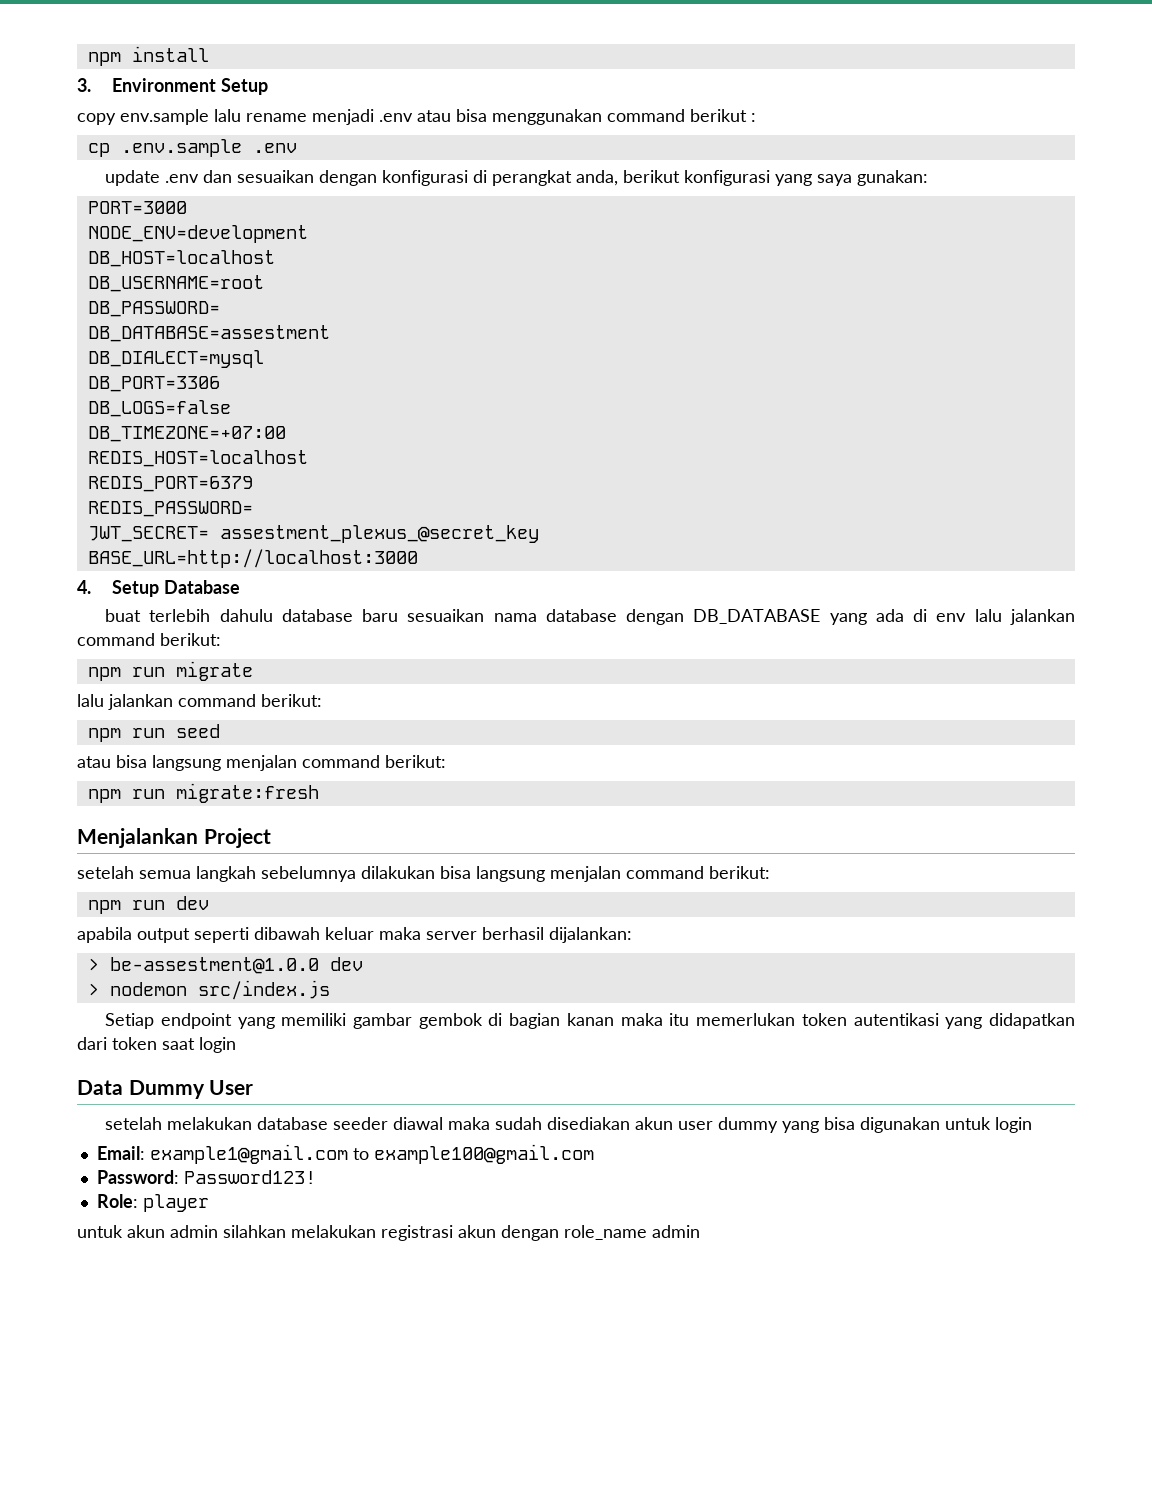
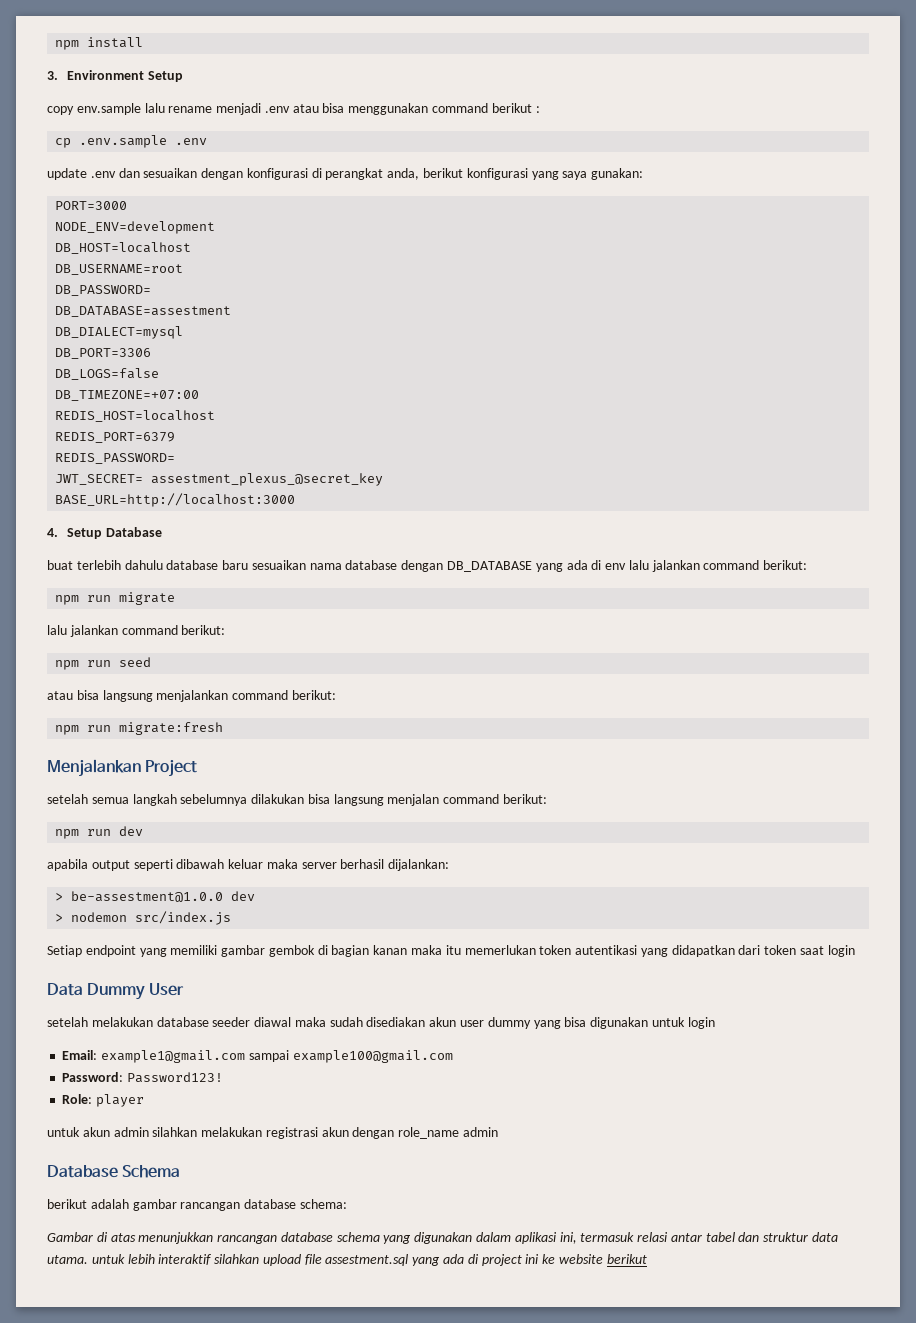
[226,755,297,771] menjalan -> [156,690,229,702] menjalankan
[352,1148,369,1160] to -> [248,1050,289,1062] sampai
(700, 1231) none -> [47,1165,181,1178] [47,1199,347,1211] [47,1232,839,1244] [47,1254,647,1266] // Database Schema // berikut adalah gambar rancangan database schema: // Gambar di atas menunjukkan rancangan database schema yang digunakan dalam aplikasi ini, termasuk relasi antar tabel dan struktur data utama. untuk lebih interaktif silahkan upload file assestment.sql yang ada di project ini ke website berikut

